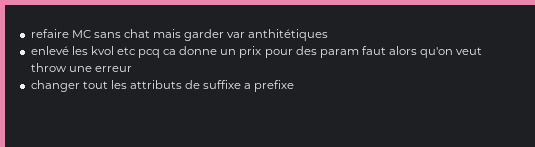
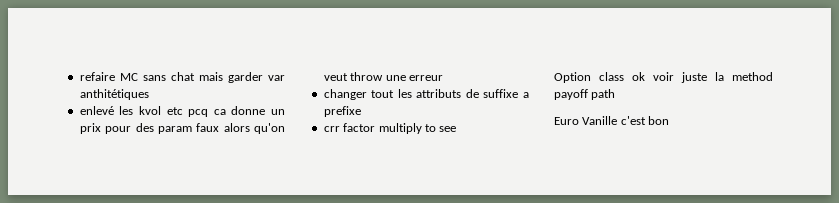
[361,46,386,55] faut -> [196,123,220,132] faux
(295, 86) none -> [323,123,457,134] [554,72,773,83] [554,89,616,100] [554,116,670,125] // crr factor multiply to see // Option class ok voir juste la method payoff path // Euro Vanille c'est bon

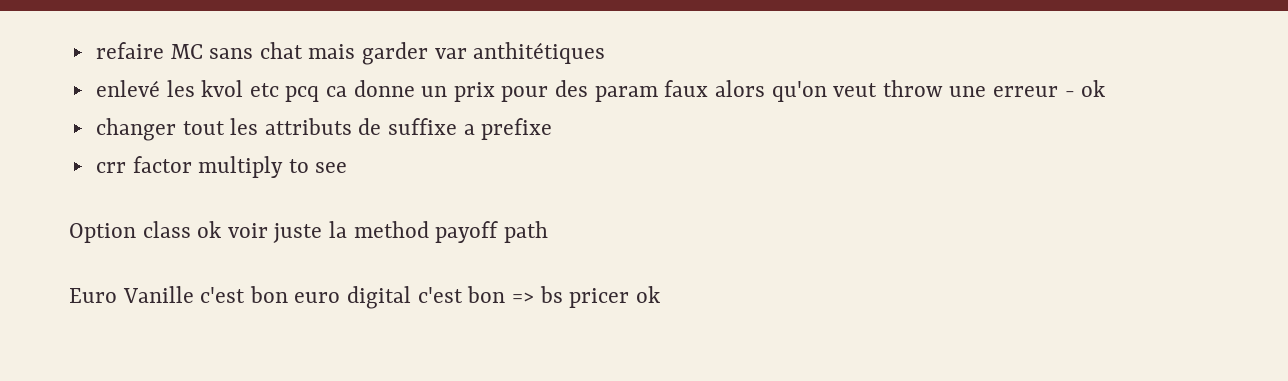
(443, 78) none -> [1064,80,1106,97] - ok
(670, 120) none -> [294,286,660,309] euro digital c'est bon => bs pricer ok

